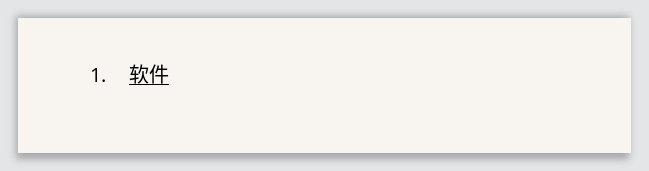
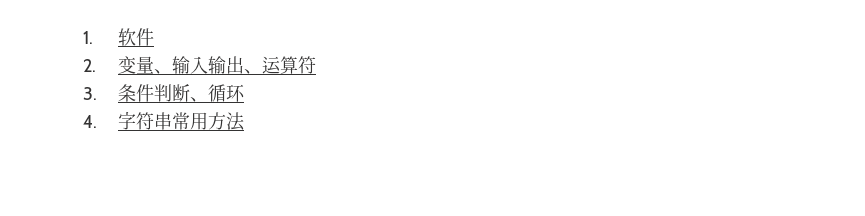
(169, 74) none -> [83,56,317,74] [83,84,246,102] [83,111,246,131] // 2.变量、输入输出、运算符 // 3.条件判断、循环 // 4.字符串常用方法

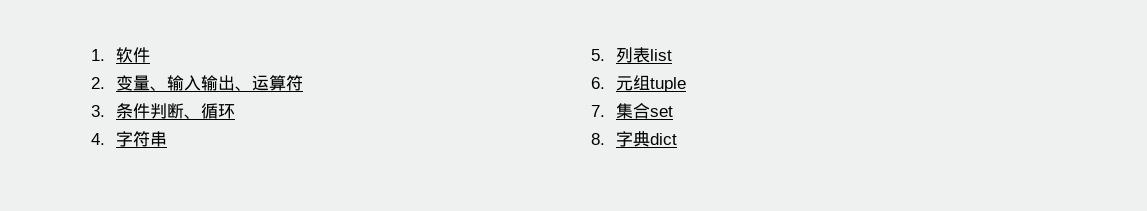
[172,112,246,131] 常用方法 -> [591,47,672,63] [591,75,686,92] [591,103,673,119] [591,131,677,147] // 5.列表list // 6.元组tuple // 7.集合set // 8.字典dict

